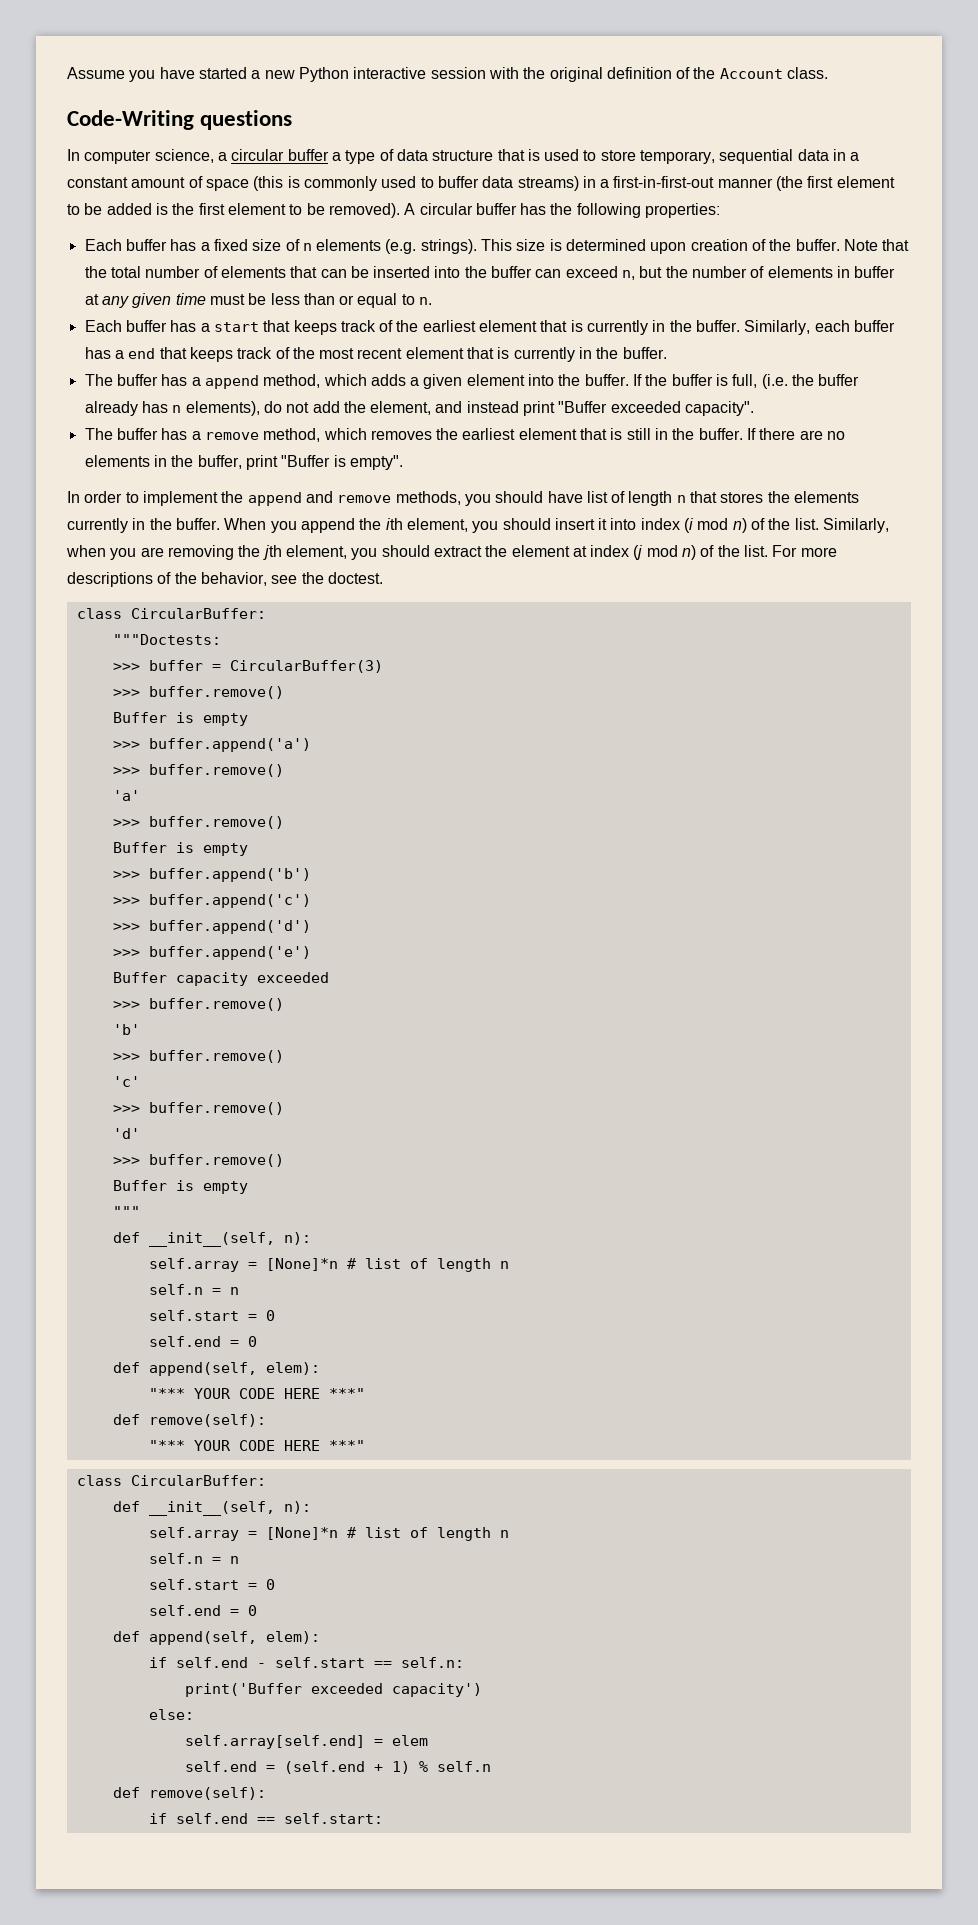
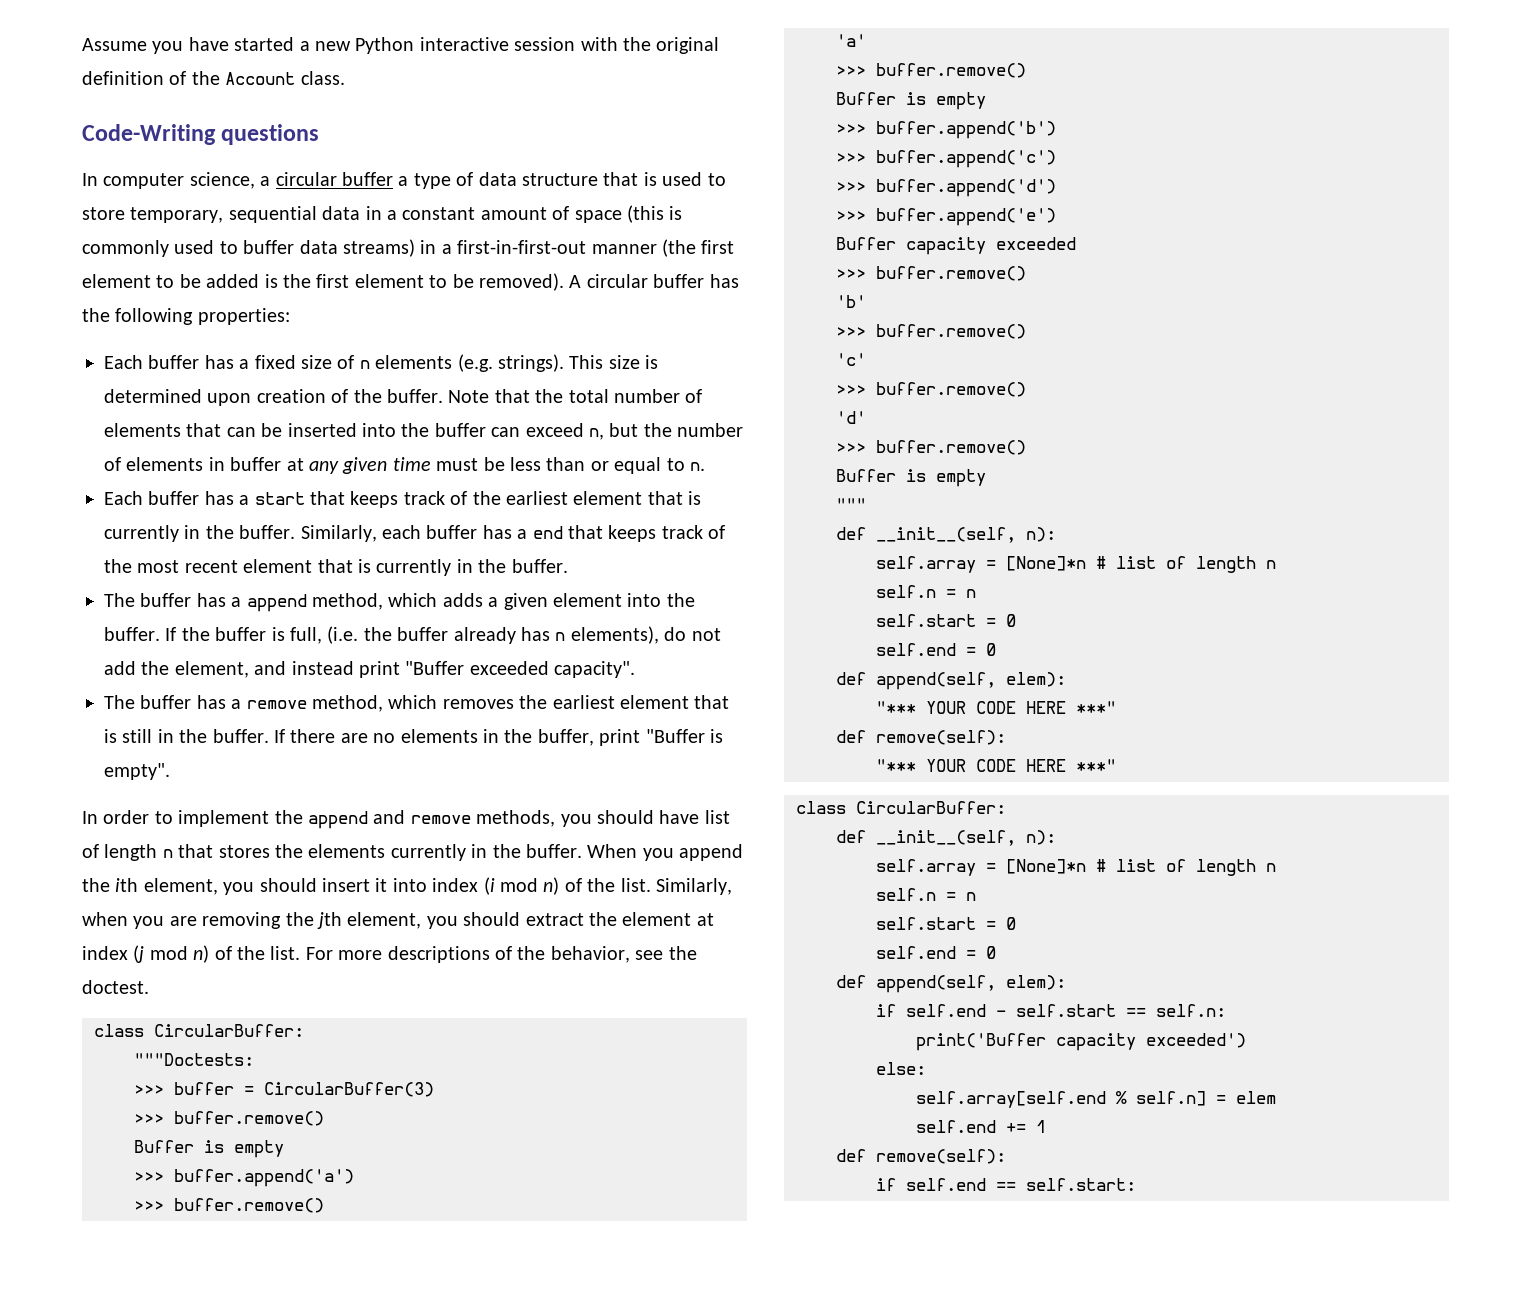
[310,1683,482,1697] exceeded capacity') -> [1056,1033,1246,1051] capacity exceeded')
[184,1735,365,1749] self.array[self.end] -> [916,1091,1206,1108] self.array[self.end % self.n]
[265,1761,491,1774] = (self.end + 1) % self.n -> [1006,1120,1046,1133] += 1

